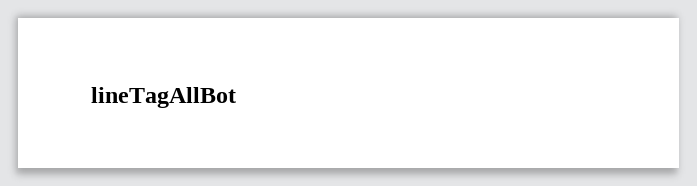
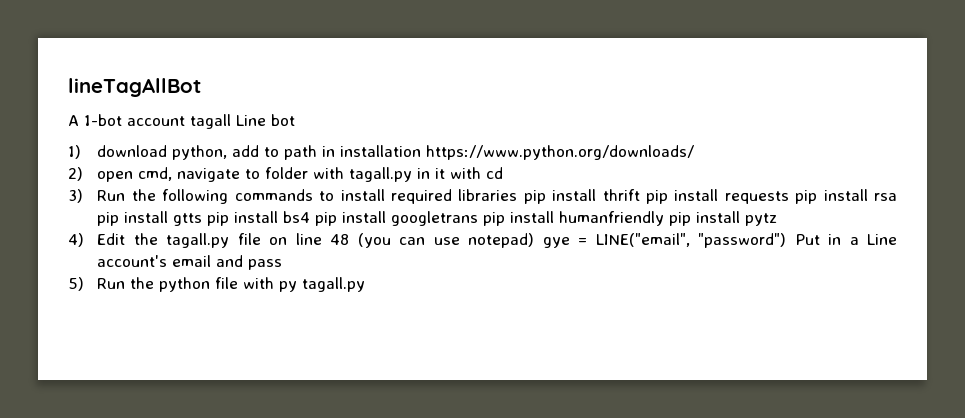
(236, 97) none -> [68,114,295,129] [68,145,695,160] [68,167,504,182] [68,189,898,204] [97,211,778,226] [68,233,897,248] [97,255,283,270] [68,277,366,292] // A 1-bot account tagall Line bot // 1) download python, add to path in installation https://www.python.org/downloads/ // 2) open cmd, navigate to folder with tagall.py in it with cd // 3) Run the following commands to install required libraries pip install thrift pip install requests pip install rsa pip install gtts pip install bs4 pip install googletrans pip install humanfriendly pip install pytz // 4) Edit the tagall.py file on line 48 (you can use notepad) gye = LINE("email", "password") Put in a Line account's email and pass // 5) Run the python file with py tagall.py

